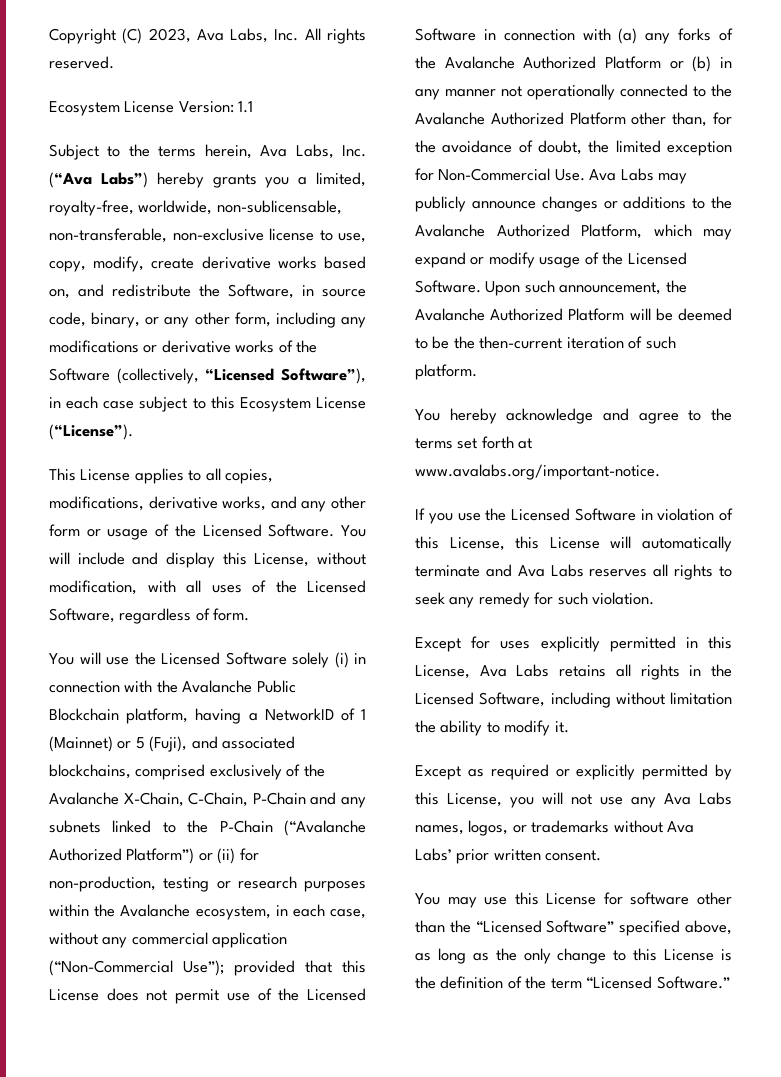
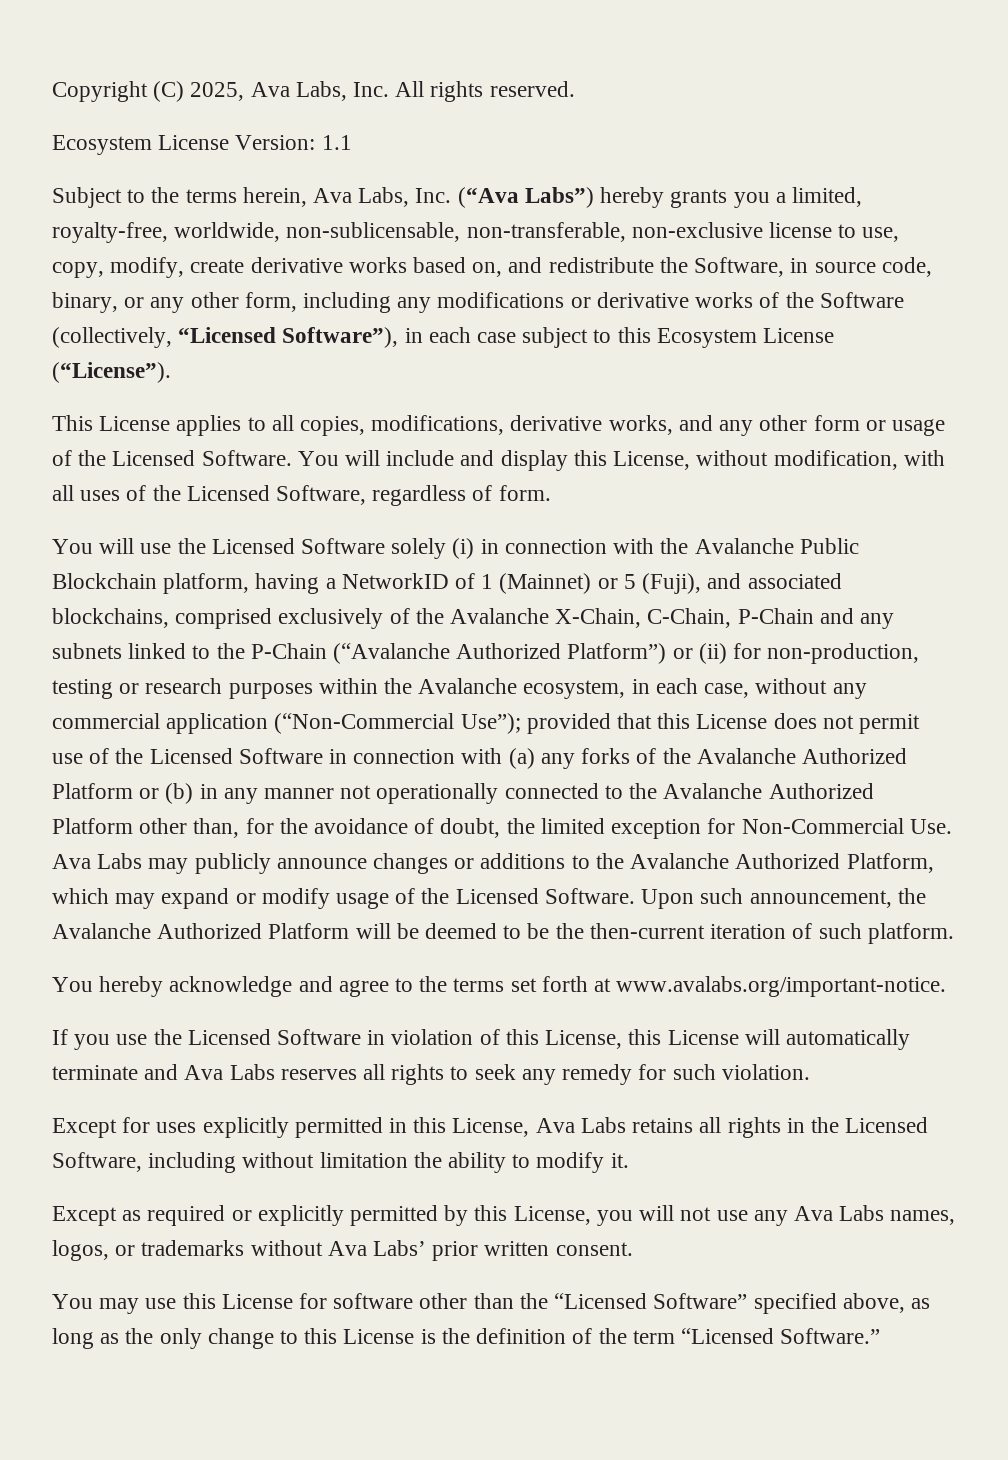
[148,28,191,43] 2023, -> [190,82,245,101] 2025,

